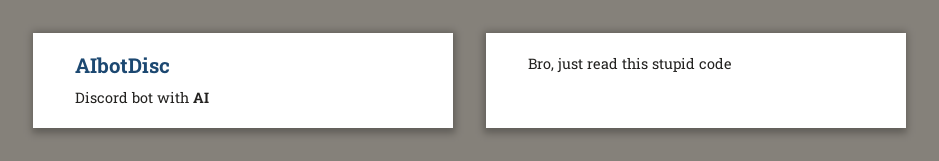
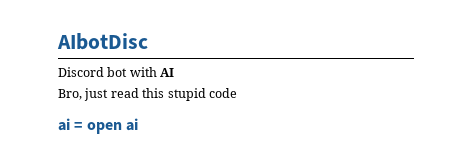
(732, 63) none -> [58,118,138,134] // ai = open ai

